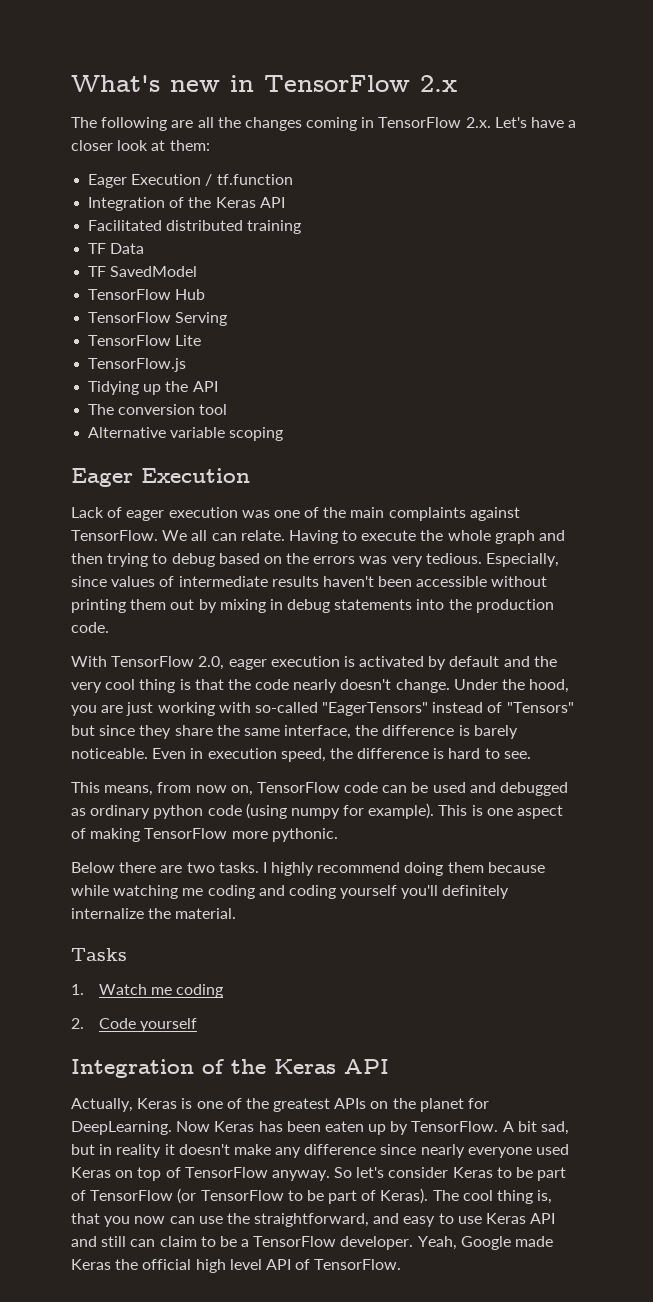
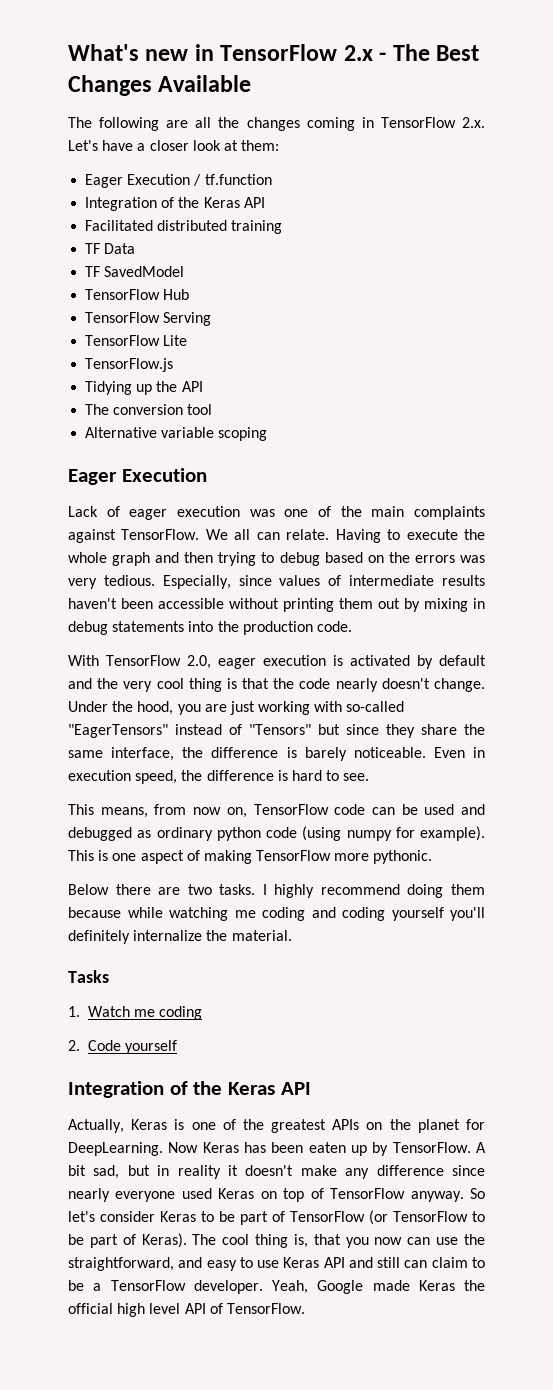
(457, 83) none -> [379,44,480,61] [68,75,252,96] - The Best Changes Available

